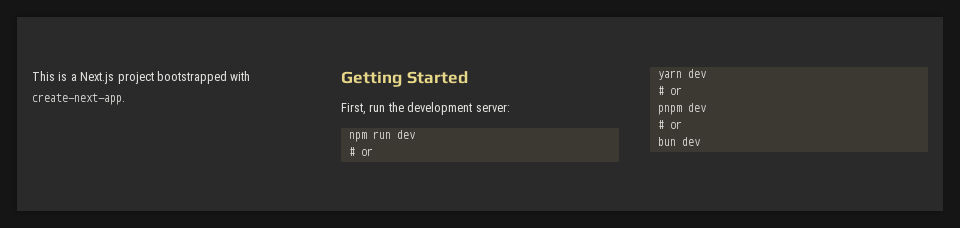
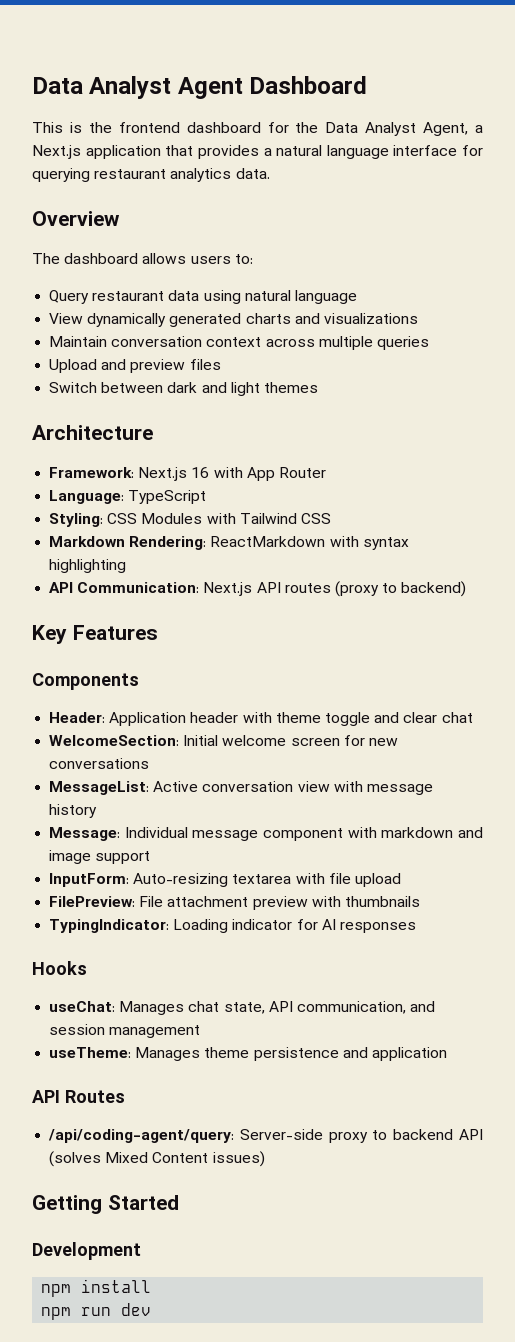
[32,71,251,84] [32,93,125,105] [341,71,468,87] [341,102,510,115] [348,130,415,142] [348,147,373,156] [657,69,706,80] [657,86,682,95] [657,103,706,115] [657,120,682,129] [657,137,676,146] This is a Next.js project bootstrapped with create-next-app. // Getting Started // First, run the development server: // npm run dev // # or // yarn dev // # or // pnpm dev // # or // bun -> [32,76,368,99] [32,122,483,136] [32,145,483,159] [32,168,270,182] [32,211,120,226] [32,253,253,264] [49,290,357,304] [49,313,418,327] [49,336,429,350] [49,359,221,373] [49,382,318,396] [32,425,153,440] [49,467,326,481] [49,490,207,504] [49,513,331,527] [49,536,409,550] [49,559,127,573] [49,581,467,597] [32,625,158,644] [32,673,139,690] [49,712,473,726] [49,735,398,746] [49,758,150,769] [49,781,433,795] [49,804,98,818] [49,827,483,841] [49,850,151,864] [49,873,401,887] [49,896,420,910] [49,919,416,933] [32,961,87,975] [49,1001,436,1015] [49,1024,201,1038] [49,1047,447,1061] [32,1090,125,1103] [48,1129,484,1143] [49,1151,265,1167] [32,1195,179,1214] [32,1242,141,1260] [41,1279,152,1297] [41,1307,112,1320] Data Analyst Agent Dashboard // This is the frontend dashboard for the Data Analyst Agent, a Next.js application that provides a natural language interface for querying restaurant analytics data. // Overview // The dashboard allows users to: // Query restaurant data using natural language // View dynamically generated charts and visualizations // Maintain conversation context across multiple queries // Upload and preview files // Switch between dark and light themes // Architecture // Framework: Next.js 16 with App Router // Language: TypeScript // Styling: CSS Modules with Tailwind CSS // Markdown Rendering: ReactMarkdown with syntax highlighting // API Communication: Next.js API routes (proxy to backend) // Key Features // Components // Header: Application header with theme toggle and clear chat // WelcomeSection: Initial welcome screen for new conversations // MessageList: Active conversation view with message history // Message: Individual message component with markdown and image support // InputForm: Auto-resizing textarea with file upload // FilePreview: File attachment preview with thumbnails // TypingIndicator: Loading indicator for AI responses // Hooks // useChat: Manages chat state, API communication, and session management // useTheme: Manages theme persistence and application // API Routes // /api/coding-agent/query: Server-side proxy to backend API (solves Mixed Content issues) // Getting Started // Development // npm install // npm run

